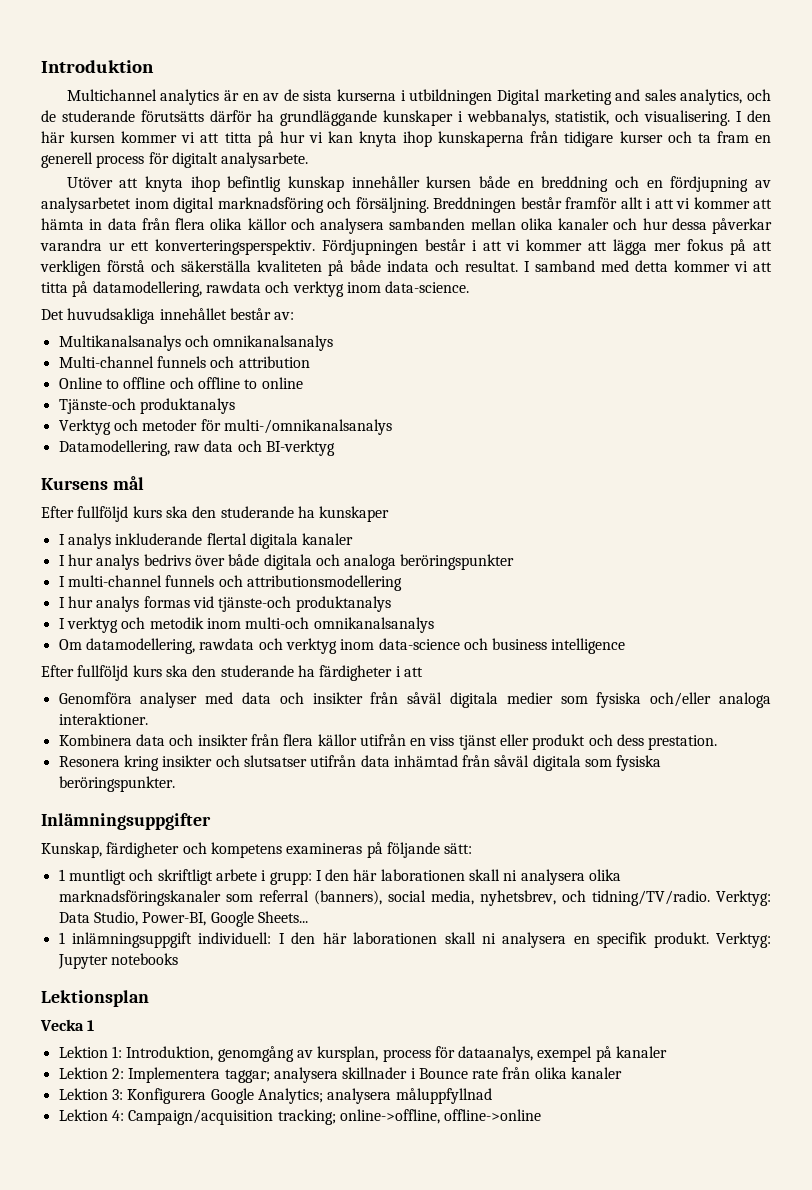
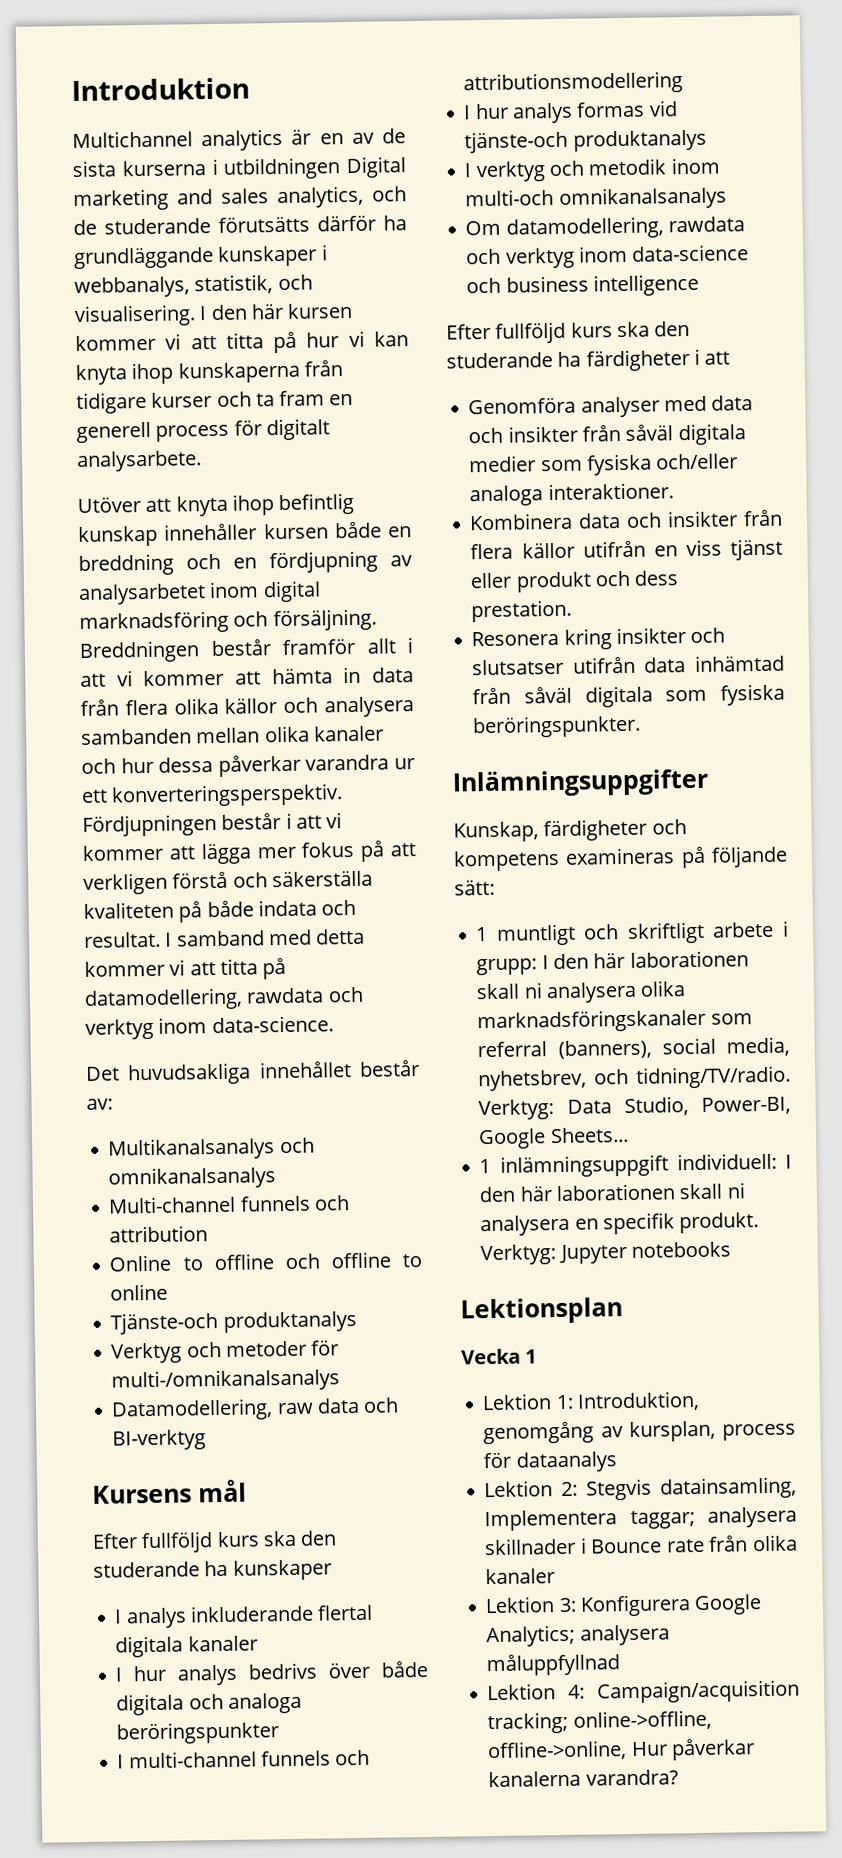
[458,1046,668,1062] dataanalys, exempel på kanaler -> [515,1451,617,1473] dataanalys
(124, 1073) none -> [586,1476,797,1501] Stegvis datainsamling,
[444,1109,542,1121] offline->online -> [487,1738,755,1762] [488,1769,679,1788] offline->online, Hur påverkar kanalerna varandra?

